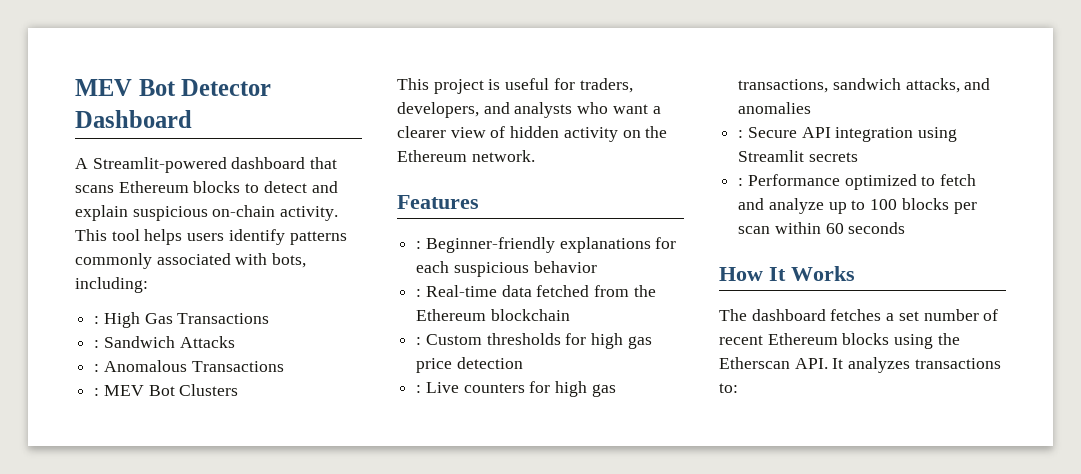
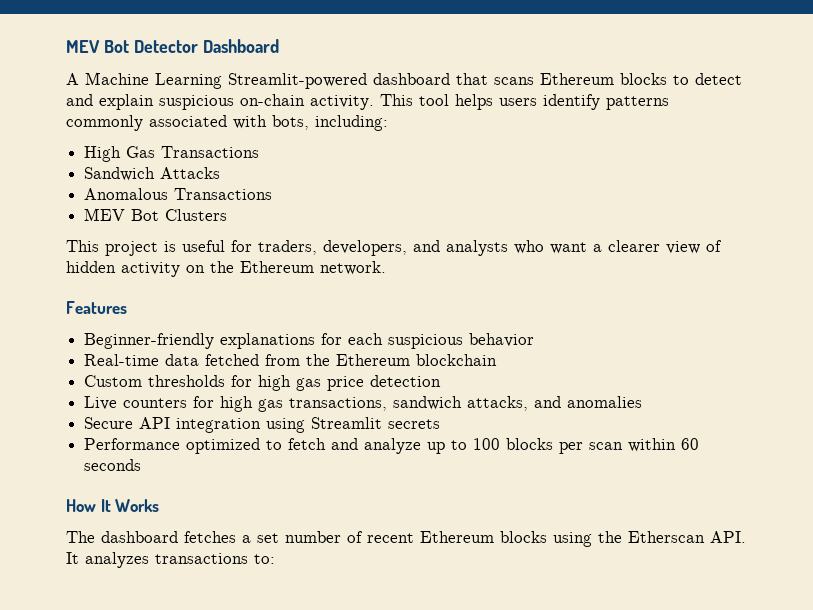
(88, 163) none -> [85,72,222,89] Machine Learning
[94,316,100,324] : -> (388, 123) none
[94,340,100,348] : -> (260, 152) none
[94,364,100,372] : -> (221, 173) none
[94,388,100,396] : -> (273, 194) none
[416,241,422,249] : -> (127, 307) none
[416,289,422,297] : -> (535, 340) none
[416,337,422,345] : -> (498, 360) none
[416,385,422,393] : -> (442, 381) none
[738,130,744,138] : -> (643, 402) none
[738,178,744,186] : -> (441, 424) none

